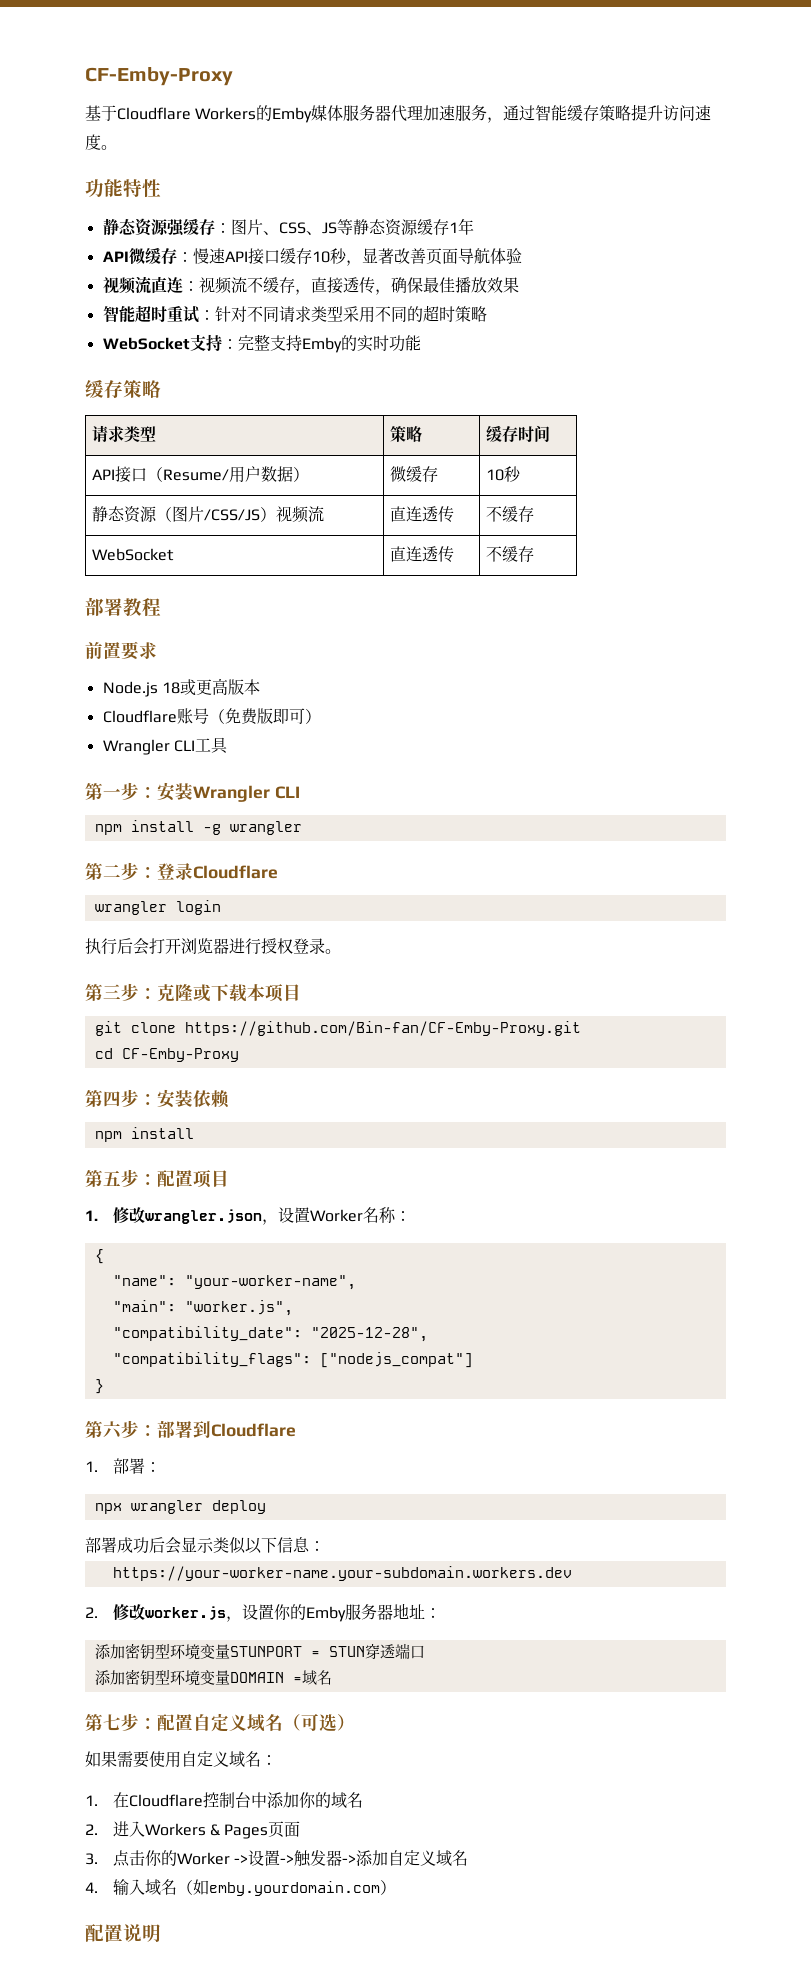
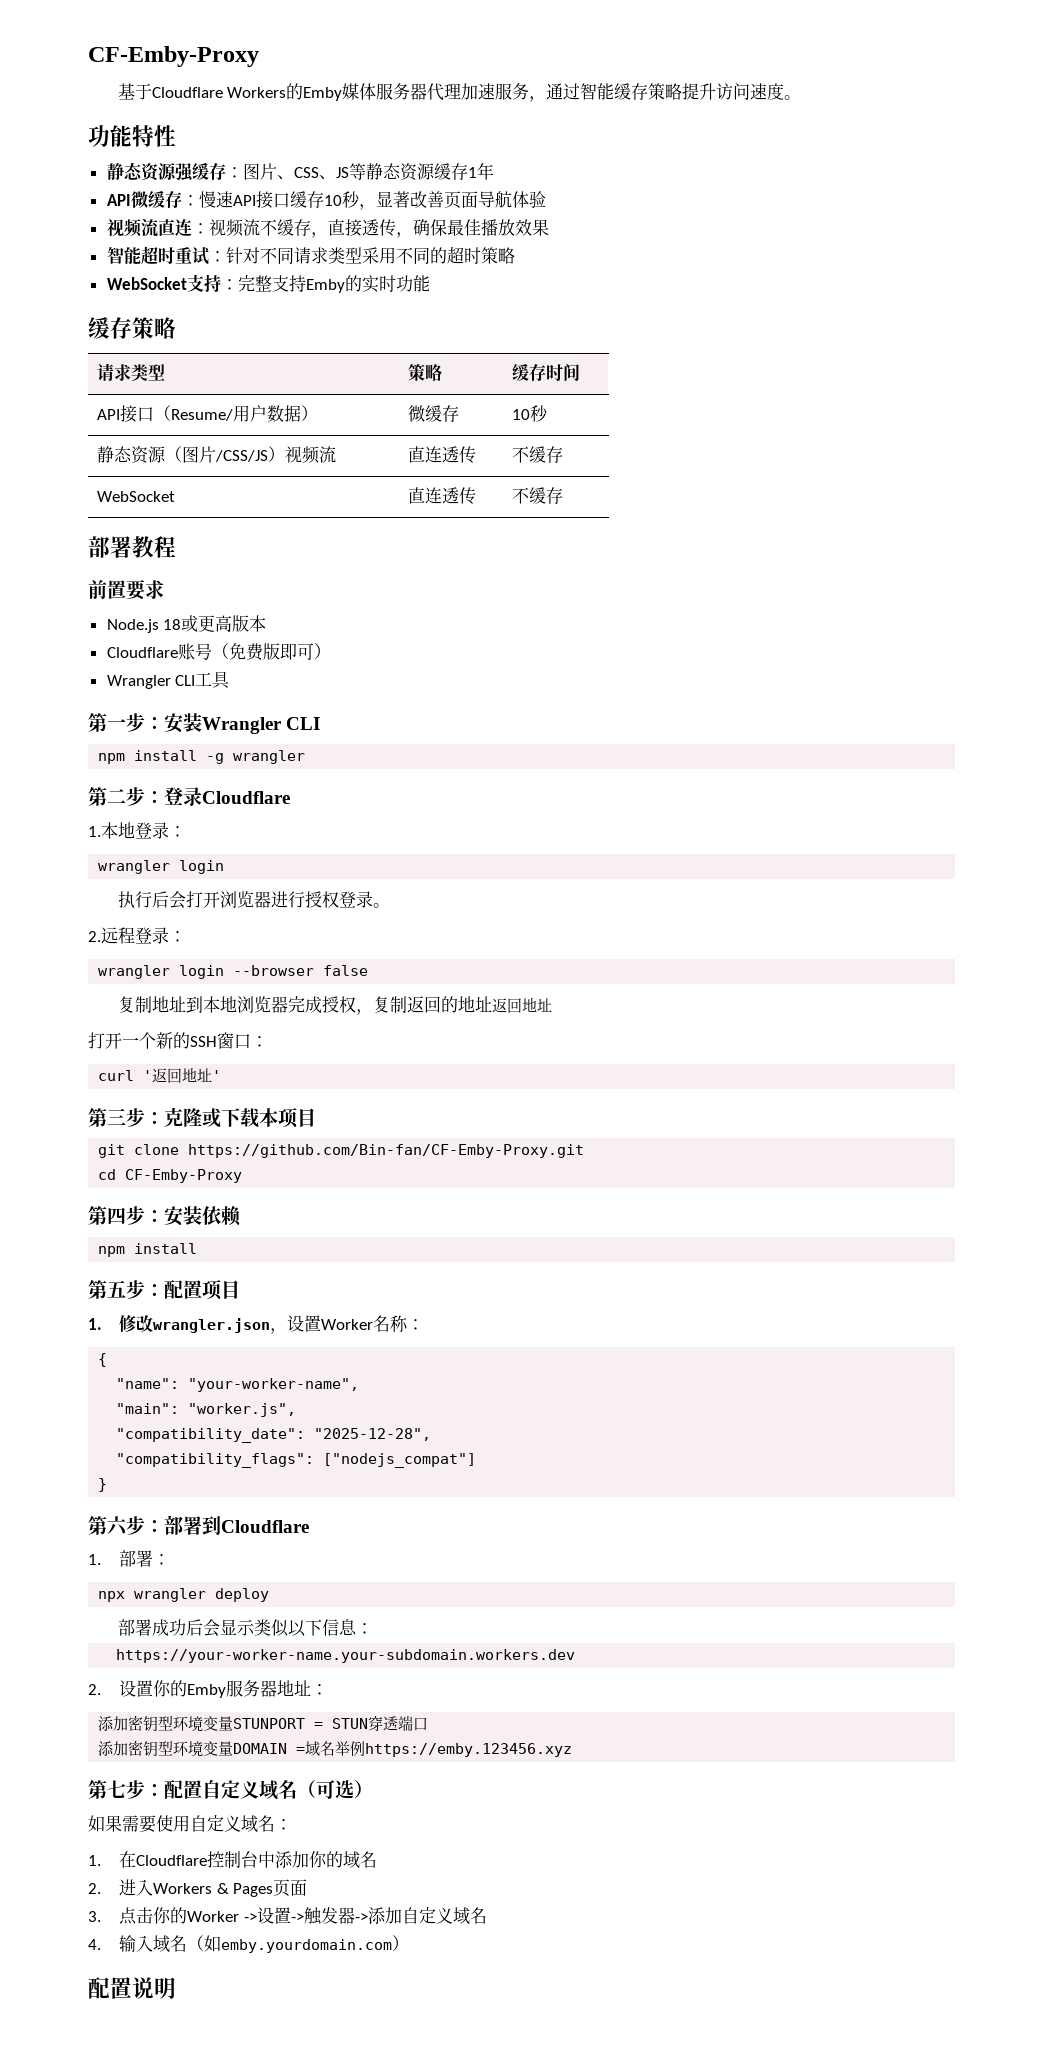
(278, 872) none -> [88,822,186,839] // 1.本地登录：
(341, 951) none -> [88,927,186,944] [98,965,369,979] [117,996,552,1015] [88,1032,268,1049] [98,1067,222,1083] // 2.远程登录： // wrangler login --browser false // 复制地址到本地浏览器完成授权，复制返回的地址返回地址 // 打开一个新的SSH窗口： // curl '返回地址'
[112,1603,242,1622] 修改worker.js， -> (101, 1689) none
(332, 1677) none -> [335,1741,573,1757] 举例https://emby.123456.xyz

